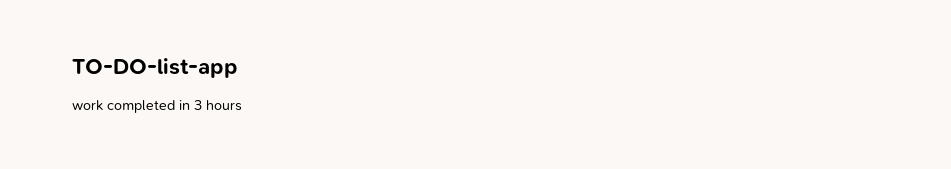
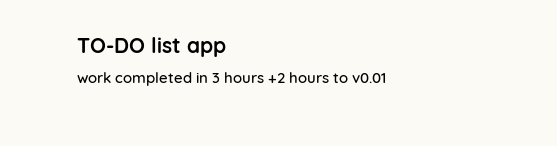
[72,58,238,78] TO-DO-list-app -> [77,37,226,57] TO-DO list app
(242, 105) none -> [268,72,387,83] +2 hours to v0.01

